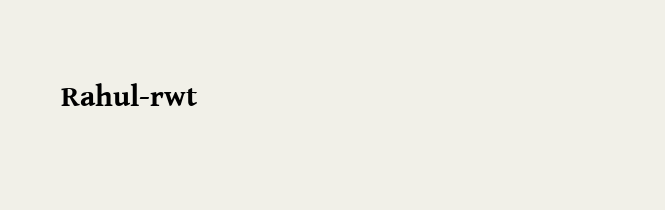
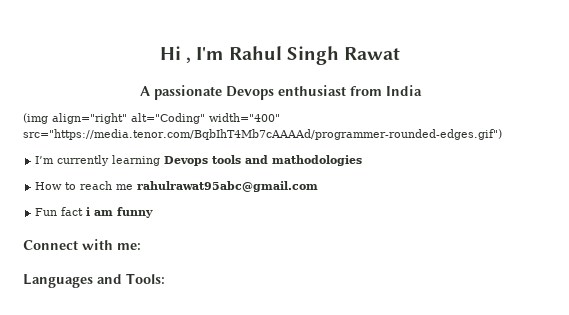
[61,83,198,106] Rahul-rwt -> [159,46,401,65] [139,85,422,100] [23,113,280,124] [23,129,502,140] [35,155,363,166] [35,181,319,192] [35,207,154,218] [23,239,141,250] [23,273,165,288] Hi , I'm Rahul Singh Rawat // A passionate Devops enthusiast from India // (img align="right" alt="Coding" width="400" src="https://media.tenor.com/BqbIhT4Mb7cAAAAd/programmer-rounded-edges.gif") // I’m currently learning Devops tools and mathodologies // How to reach me rahulrawat95abc@gmail.com // Fun fact i am funny // Connect with me: // Languages and Tools:

